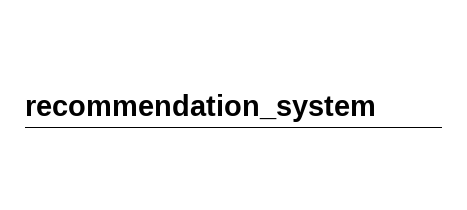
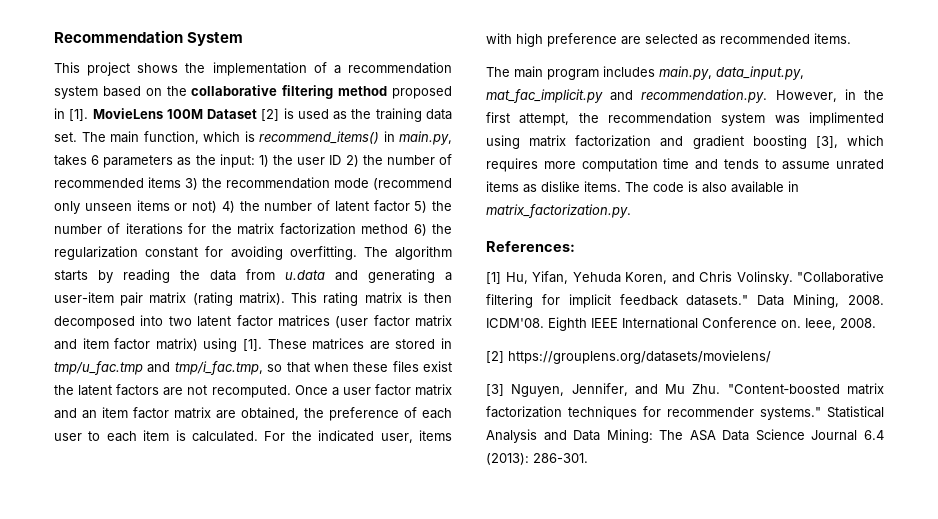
[25,94,376,122] recommendation_system -> [54,30,244,46] [54,62,453,76] [54,85,452,99] [54,108,452,122] [54,131,452,145] [54,154,452,168] [54,177,452,190] [54,200,452,214] [54,223,453,236] [54,246,452,260] [54,269,452,283] [54,292,453,306] [54,315,452,329] [54,338,453,352] [54,361,452,375] [54,384,453,398] [54,407,452,421] [54,430,452,443] [486,33,851,47] [486,66,804,80] [486,89,884,103] [486,112,884,126] [486,135,884,149] [486,158,884,172] [486,181,799,193] [486,204,631,218] [486,241,575,252] [486,271,884,285] [486,294,884,308] [486,317,876,331] [486,350,771,364] [486,383,884,397] [486,406,884,420] [486,429,884,443] [486,453,588,465] Recommendation System // This project shows the implementation of a recommendation system based on the collaborative filtering method proposed in [1]. MovieLens 100M Dataset [2] is used as the training data set. The main function, which is recommend_items() in main.py, takes 6 parameters as the input: 1) the user ID 2) the number of recommended items 3) the recommendation mode (recommend only unseen items or not) 4) the number of latent factor 5) the number of iterations for the matrix factorization method 6) the regularization constant for avoiding overfitting. The algorithm starts by reading the data from u.data and generating a user-item pair matrix (rating matrix). This rating matrix is then decomposed into two latent factor matrices (user factor matrix and item factor matrix) using [1]. These matrices are stored in tmp/u_fac.tmp and tmp/i_fac.tmp, so that when these files exist the latent factors are not recomputed. Once a user factor matrix and an item factor matrix are obtained, the preference of each user to each item is calculated. For the indicated user, items with high preference are selected as recommended items. // The main program includes main.py, data_input.py, mat_fac_implicit.py and recommendation.py. However, in the first attempt, the recommendation system was implimented using matrix factorization and gradient boosting [3], which requires more computation time and tends to assume unrated items as dislike items. The code is also available in matrix_factorization.py. // References: // [1] Hu, Yifan, Yehuda Koren, and Chris Volinsky. "Collaborative filtering for implicit feedback datasets." Data Mining, 2008. ICDM'08. Eighth IEEE International Conference on. Ieee, 2008. // [2] https://grouplens.org/datasets/movielens/ // [3] Nguyen, Jennifer, and Mu Zhu. "Content‐boosted matrix factorization techniques for recommender systems." Statistical Analysis and Data Mining: The ASA Data Science Journal 6.4 (2013): 286-301.

